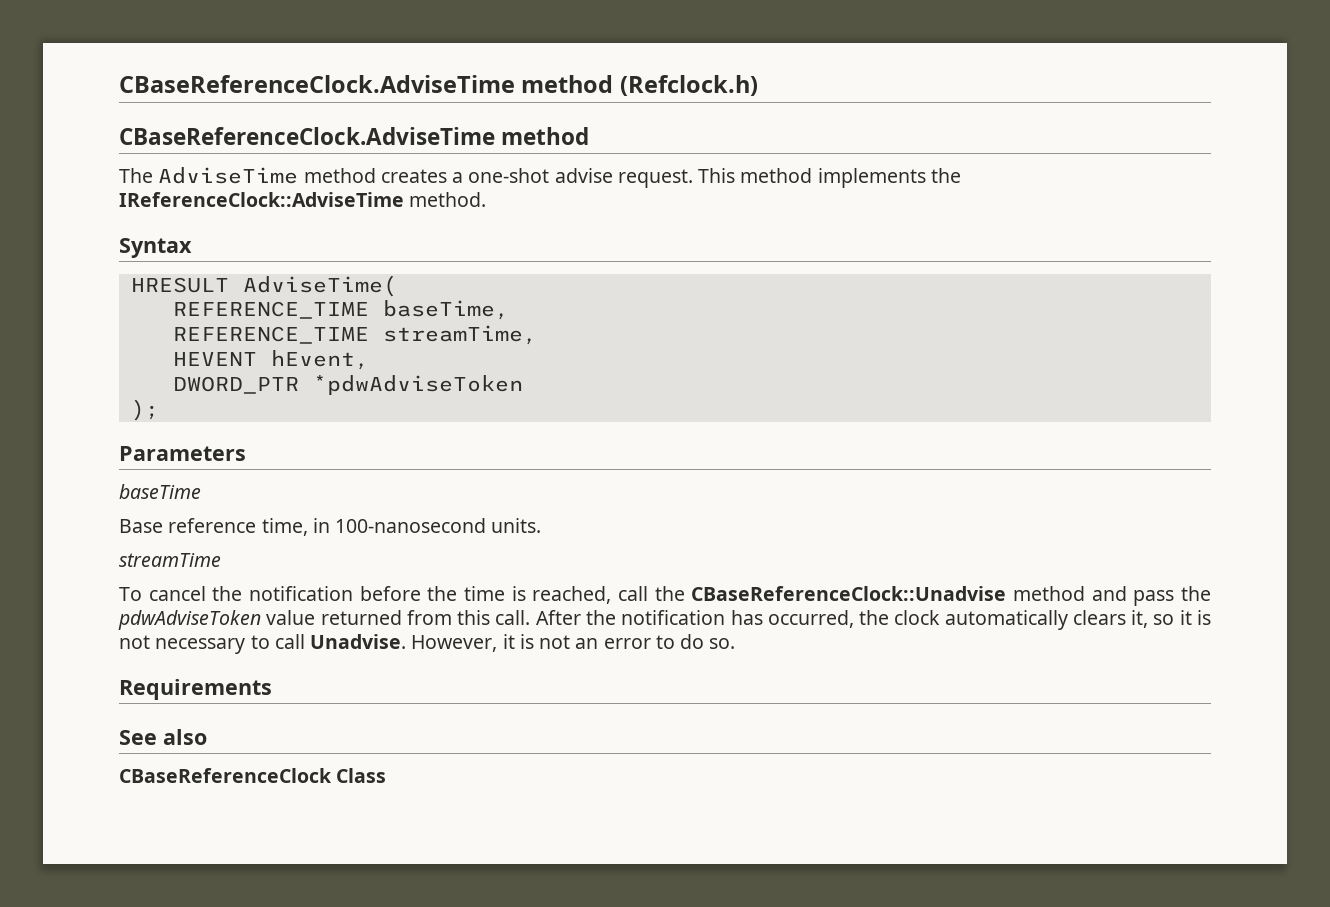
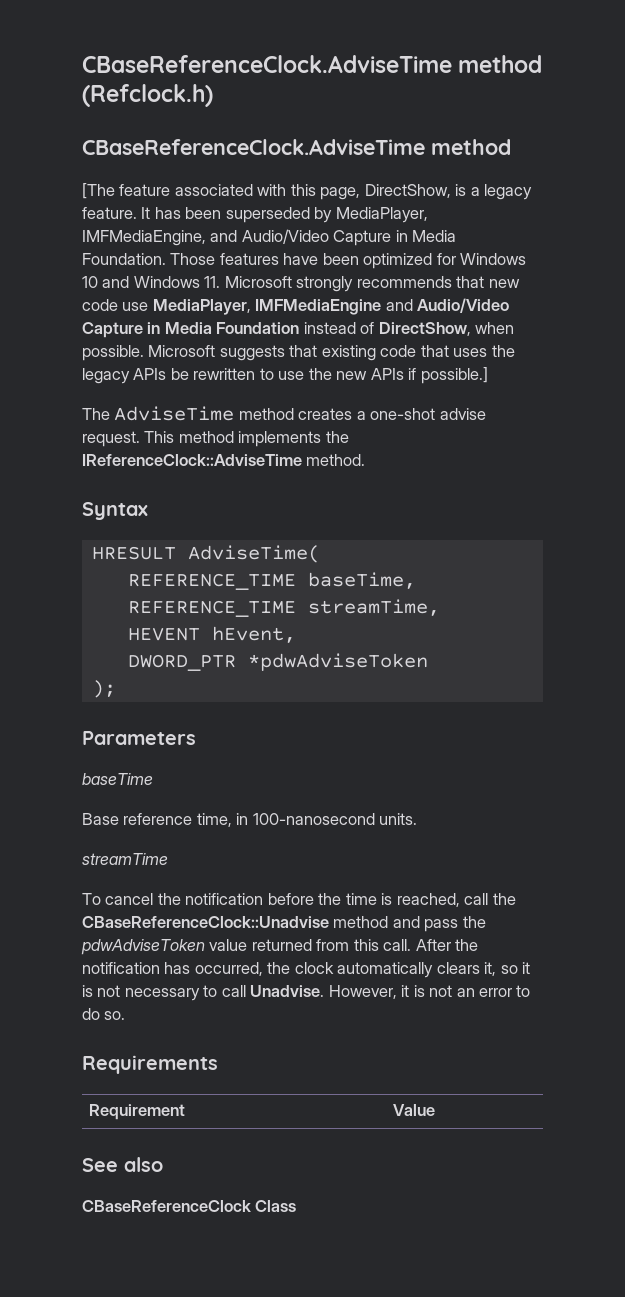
(590, 136) none -> [82,183,533,200] [82,207,428,223] [82,229,457,246] [82,253,527,269] [82,276,520,292] [82,298,510,315] [82,322,515,338] [82,345,515,361] [82,367,488,384] // [The feature associated with this page, DirectShow, is a legacy feature. It has been superseded by MediaPlayer, IMFMediaEngine, and Audio/Video Capture in Media Foundation. Those features have been optimized for Windows 10 and Windows 11. Microsoft strongly recommends that new code use MediaPlayer, IMFMediaEngine and Audio/Video Capture in Media Foundation instead of DirectShow, when possible. Microsoft suggests that existing code that uses the legacy APIs be rewritten to use the new APIs if possible.]
(272, 689) none -> [88,1104,185,1120] [392,1104,435,1116] // Requirement | Value

